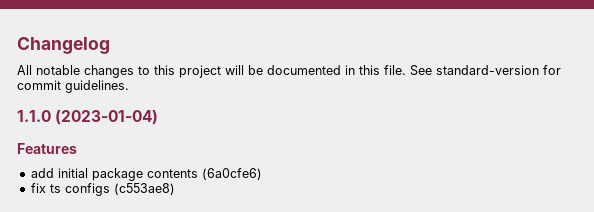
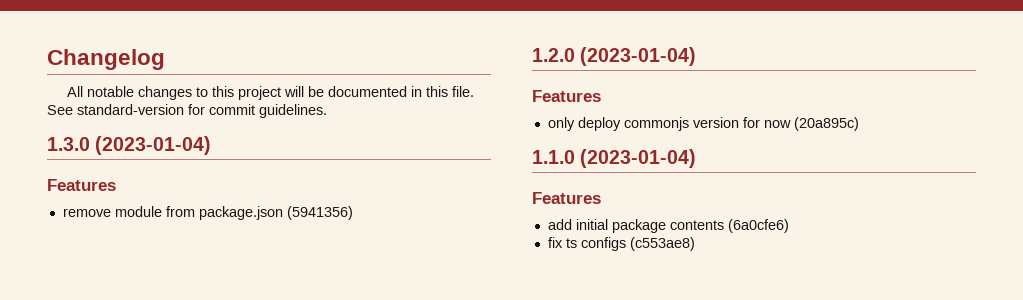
(129, 86) none -> [47,136,212,155] [47,179,116,191] [62,206,353,220] [532,47,697,66] [532,90,601,102] [547,117,859,131] // 1.3.0 (2023-01-04) // Features // remove module from package.json (5941356) // 1.2.0 (2023-01-04) // Features // only deploy commonjs version for now (20a895c)

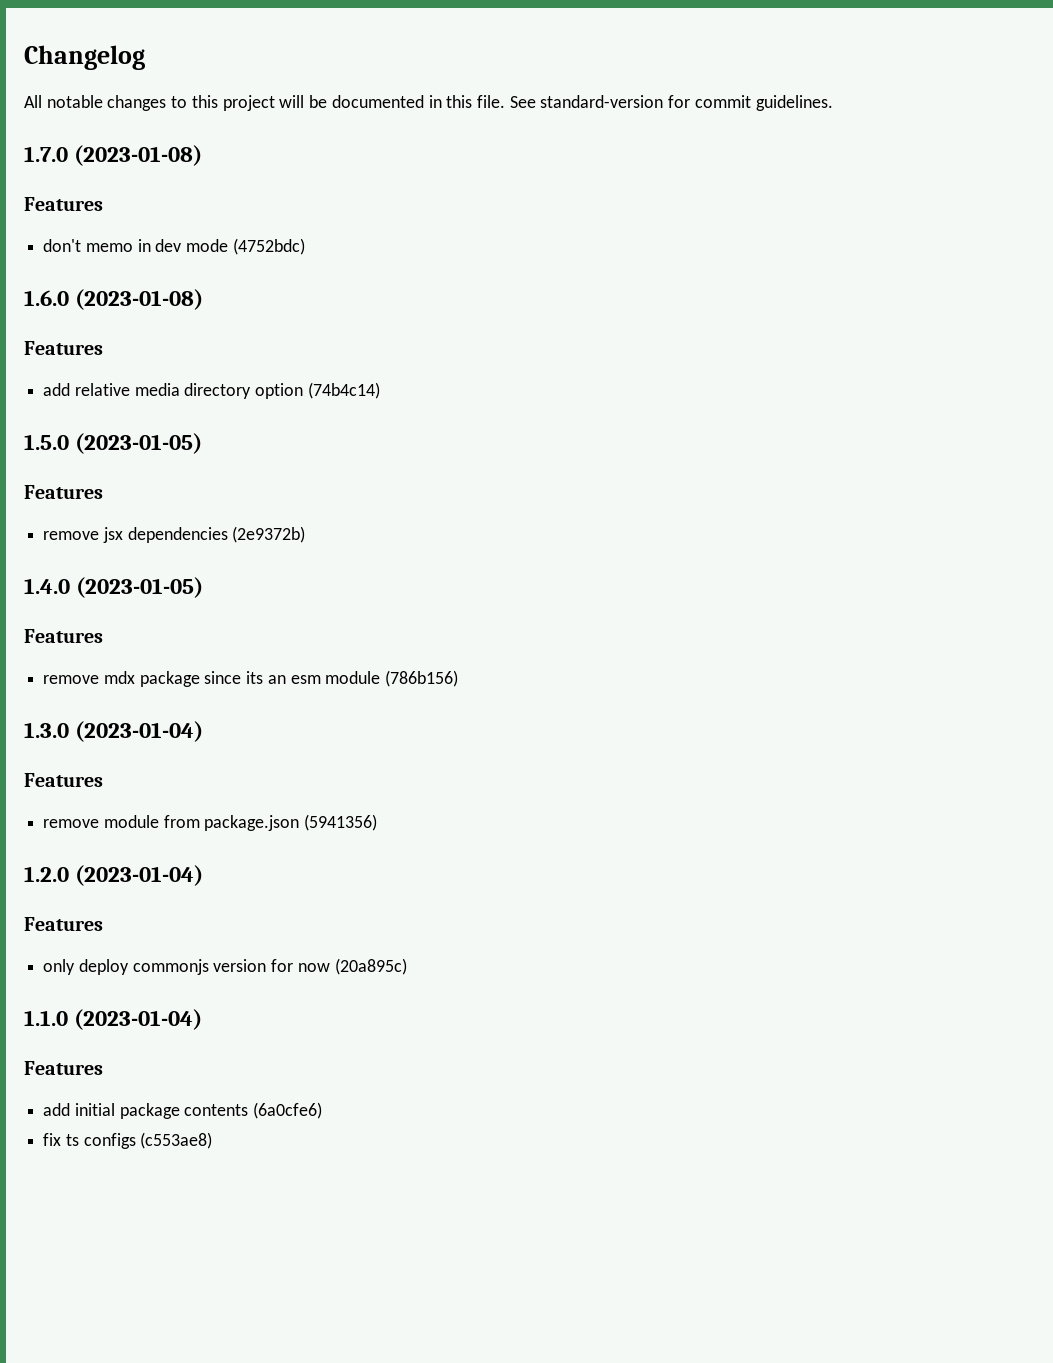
(327, 111) none -> [24,145,203,166] [24,197,103,211] [43,238,305,255] [24,289,204,310] [24,341,103,355] [43,382,380,399] [24,433,203,454] [24,485,103,499] [43,526,306,543] [24,577,204,598] [24,629,103,643] [43,670,459,687] // 1.7.0 (2023-01-08) // Features // don't memo in dev mode (4752bdc) // 1.6.0 (2023-01-08) // Features // add relative media directory option (74b4c14) // 1.5.0 (2023-01-05) // Features // remove jsx dependencies (2e9372b) // 1.4.0 (2023-01-05) // Features // remove mdx package since its an esm module (786b156)

